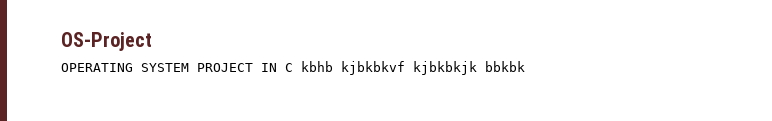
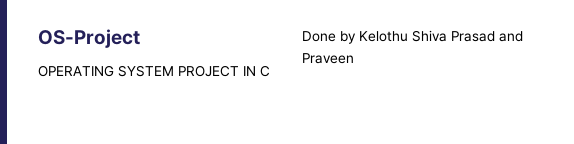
[301,61,525,75] kbhb kjbkbkvf kjbkbkjk bbkbk -> [302,30,523,44] [302,53,354,64] Done by Kelothu Shiva Prasad and Praveen

